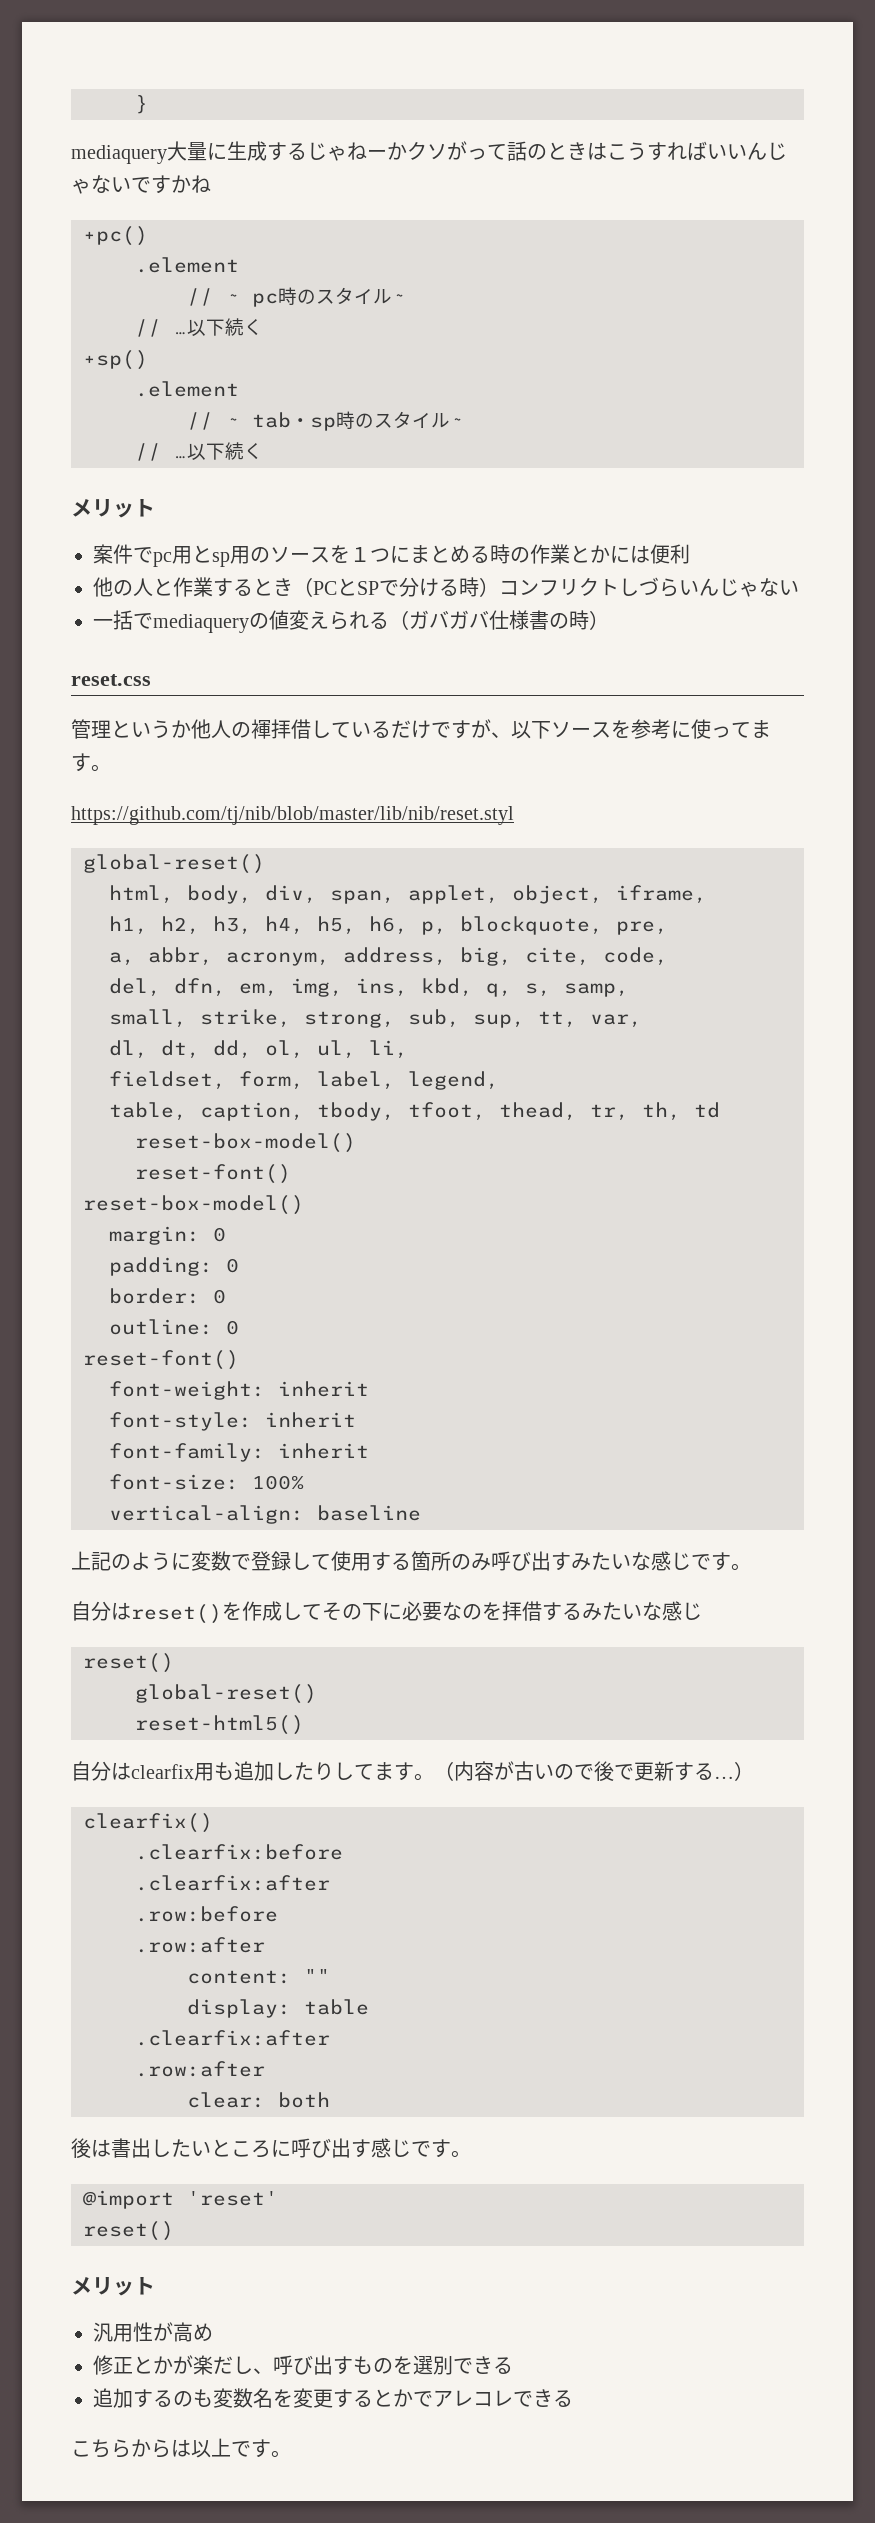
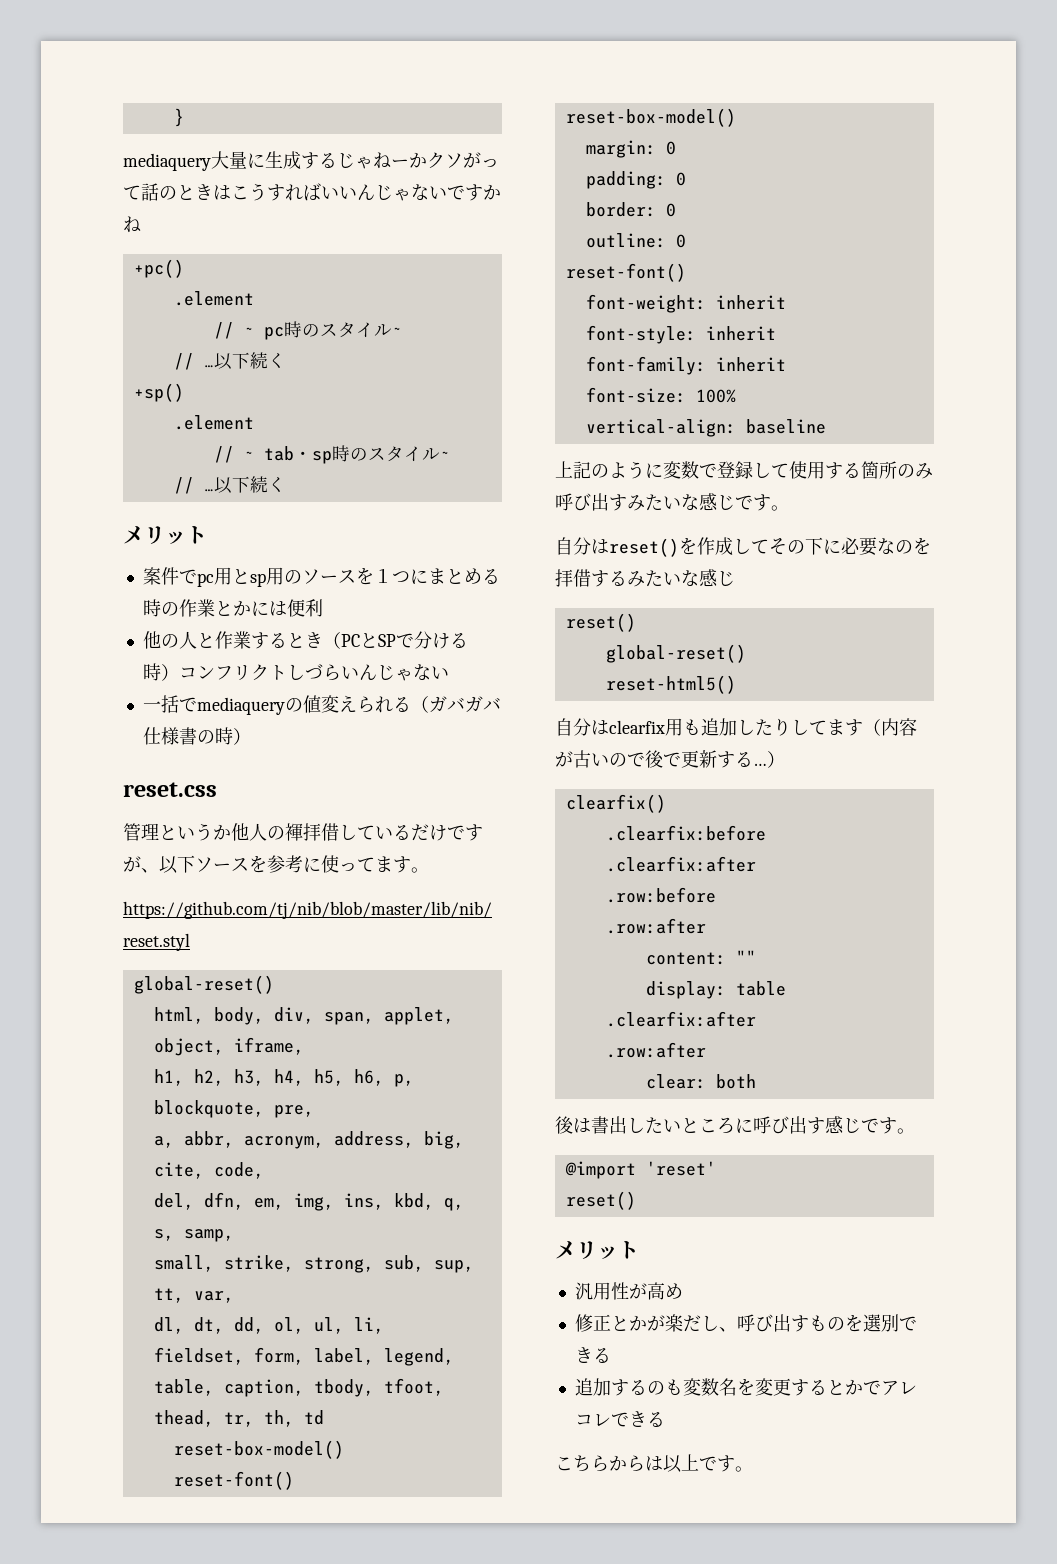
[414,1773,434,1781] 。 -> (863, 727) none

